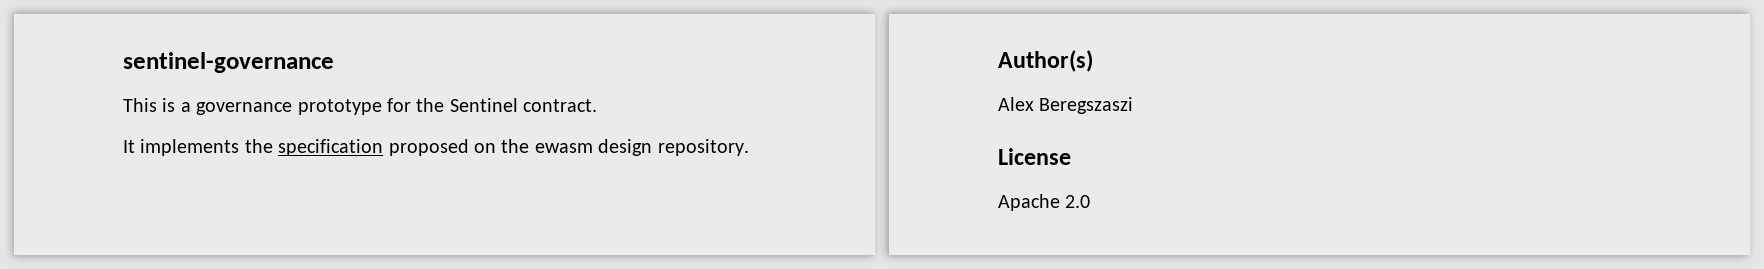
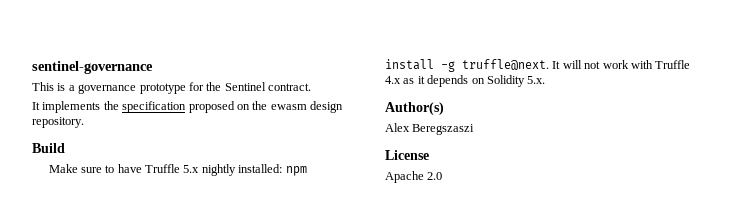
(749, 147) none -> [32,143,65,153] [48,164,307,176] [385,59,691,72] [385,75,546,87] // Build // Make sure to have Truffle 5.x nightly installed: npm install -g truffle@next. It will not work with Truffle 4.x as it depends on Solidity 5.x.

